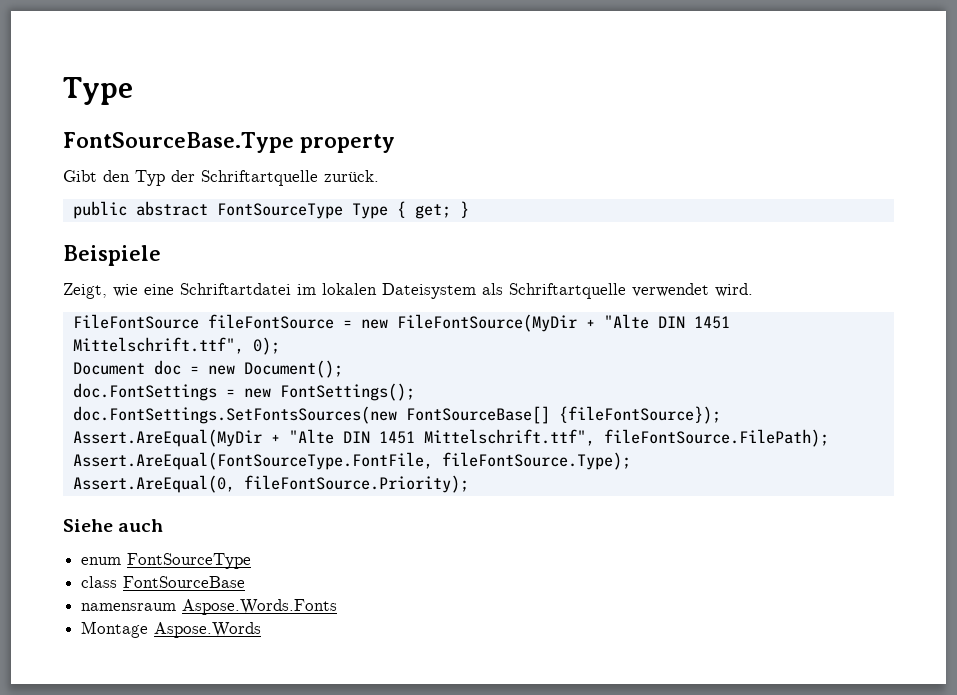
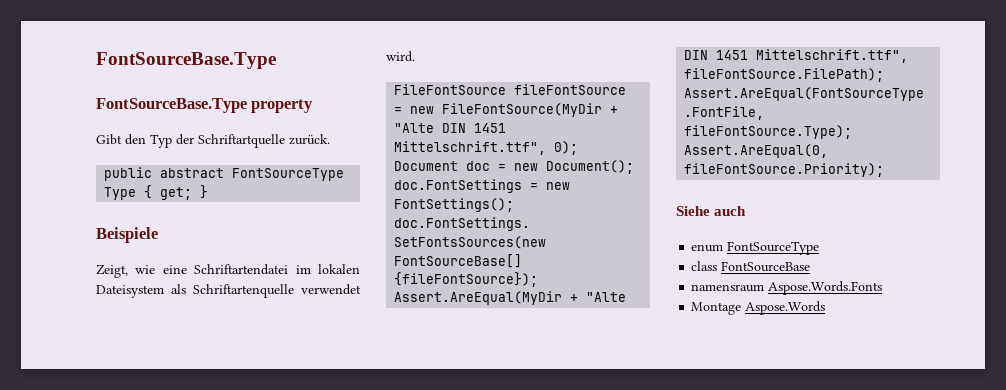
[63,77,133,105] Type -> [96,52,276,69] FontSourceBase.Type
[180,283,291,295] Schriftartdatei -> [194,264,289,275] Schriftartendatei
[509,283,626,299] Schriftartquelle -> [193,284,294,298] Schriftartenquelle

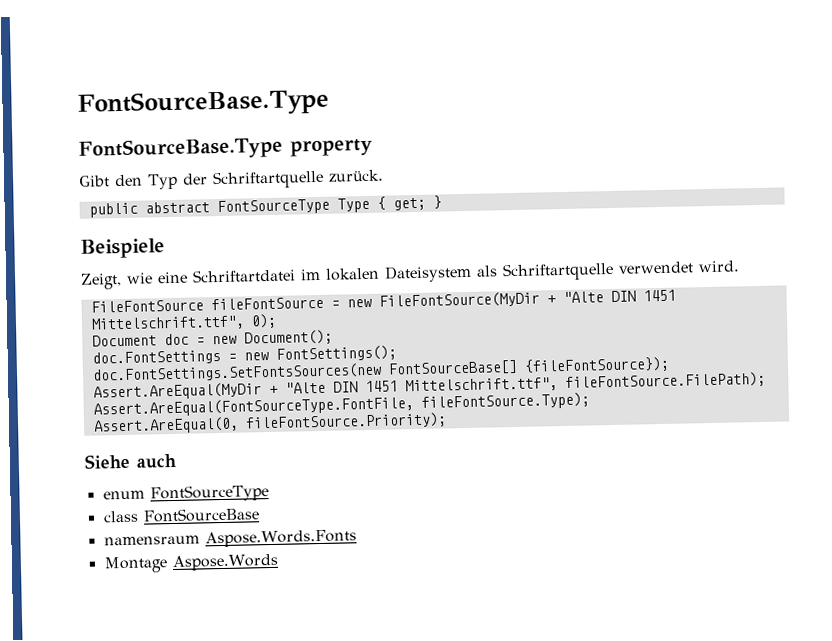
[194,264,289,275] Schriftartendatei -> [192,268,296,283] Schriftartdatei
[193,284,294,298] Schriftartenquelle -> [502,261,614,282] Schriftartquelle

